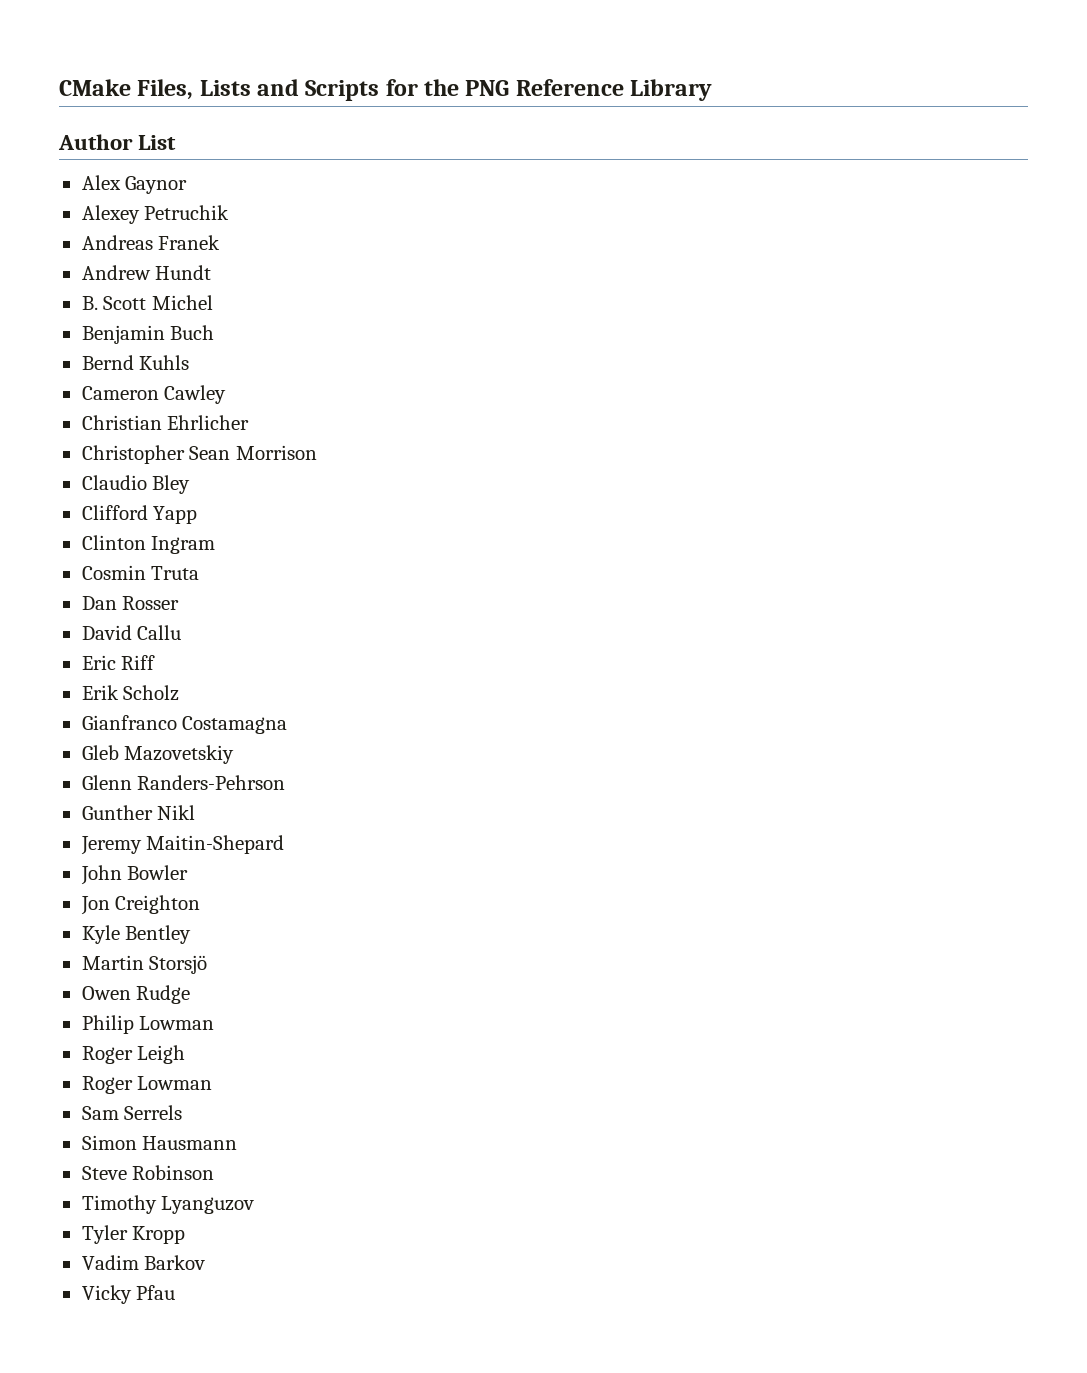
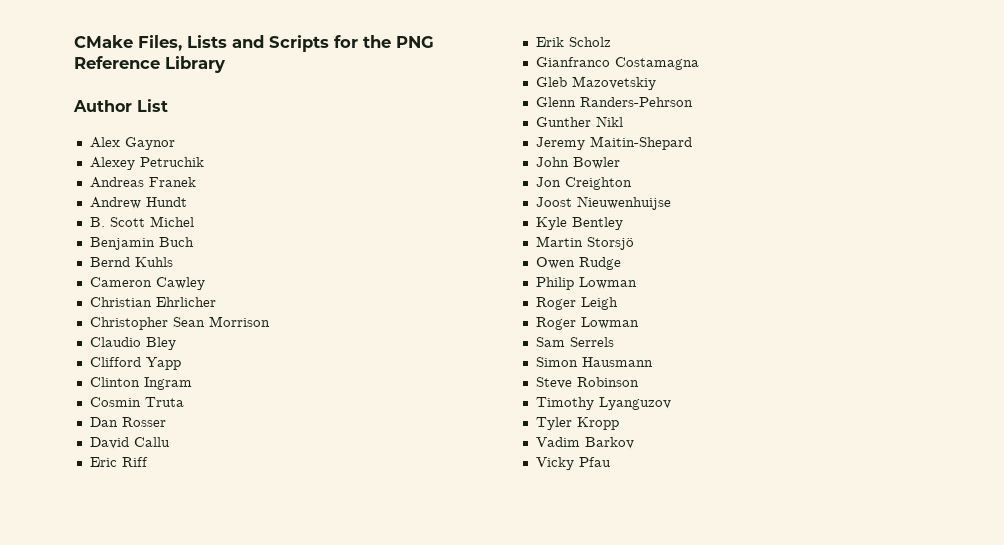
(201, 904) none -> [535,196,671,210] // Joost Nieuwenhuijse

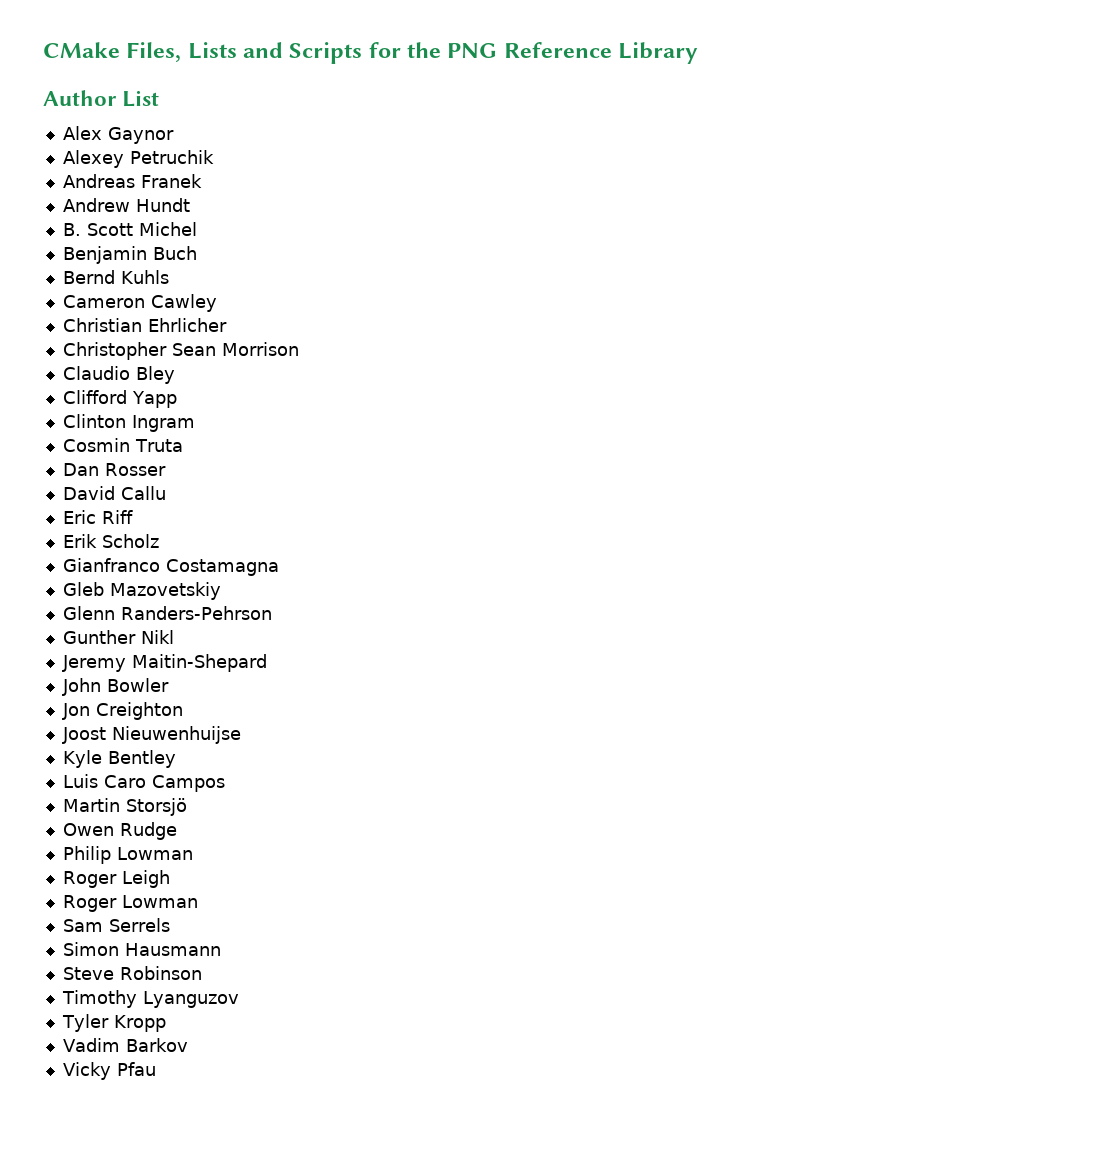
(623, 223) none -> [62,774,225,792] // Luis Caro Campos

